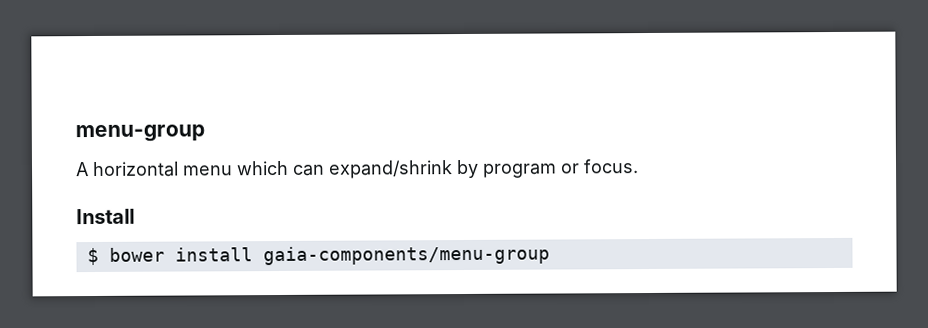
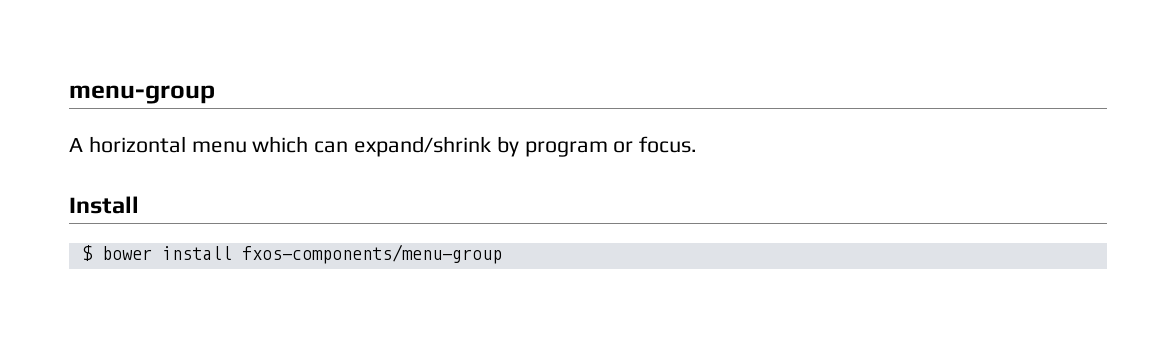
[262,245,550,266] gaia-components/menu-group -> [241,244,502,264] fxos-components/menu-group

